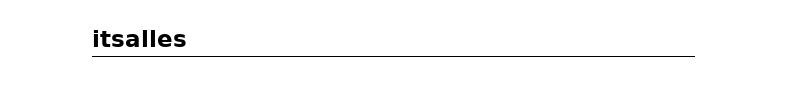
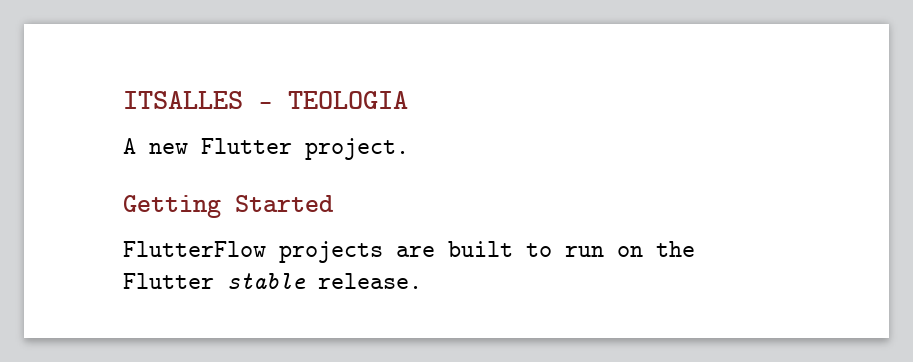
[92,30,187,47] itsalles -> [123,91,408,109] [123,138,409,160] [123,195,334,218] [123,241,695,263] [123,273,422,289] ITSALLES - TEOLOGIA // A new Flutter project. // Getting Started // FlutterFlow projects are built to run on the Flutter stable release.

